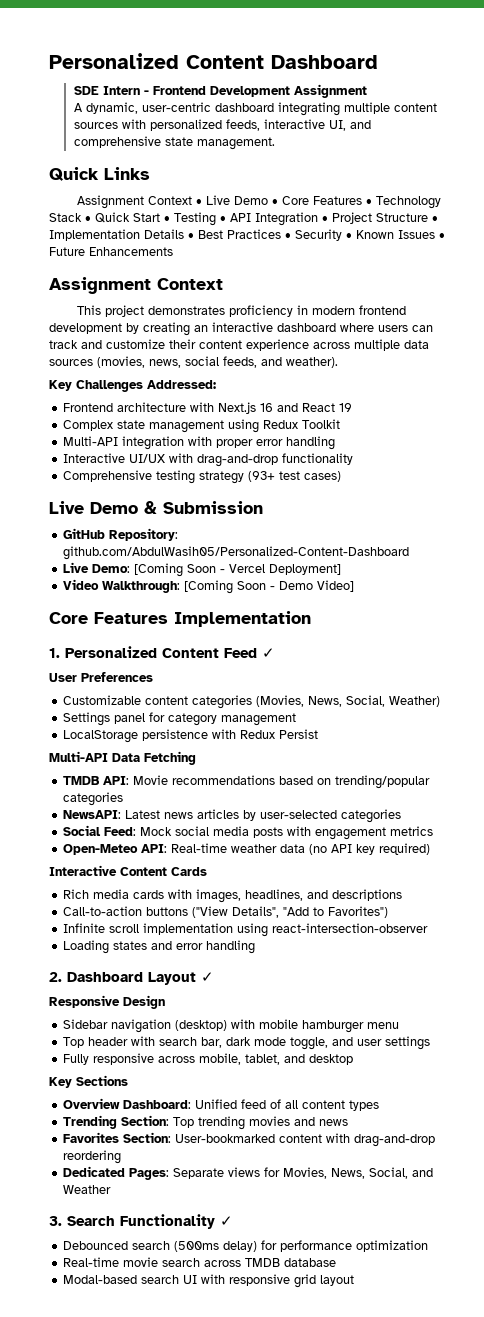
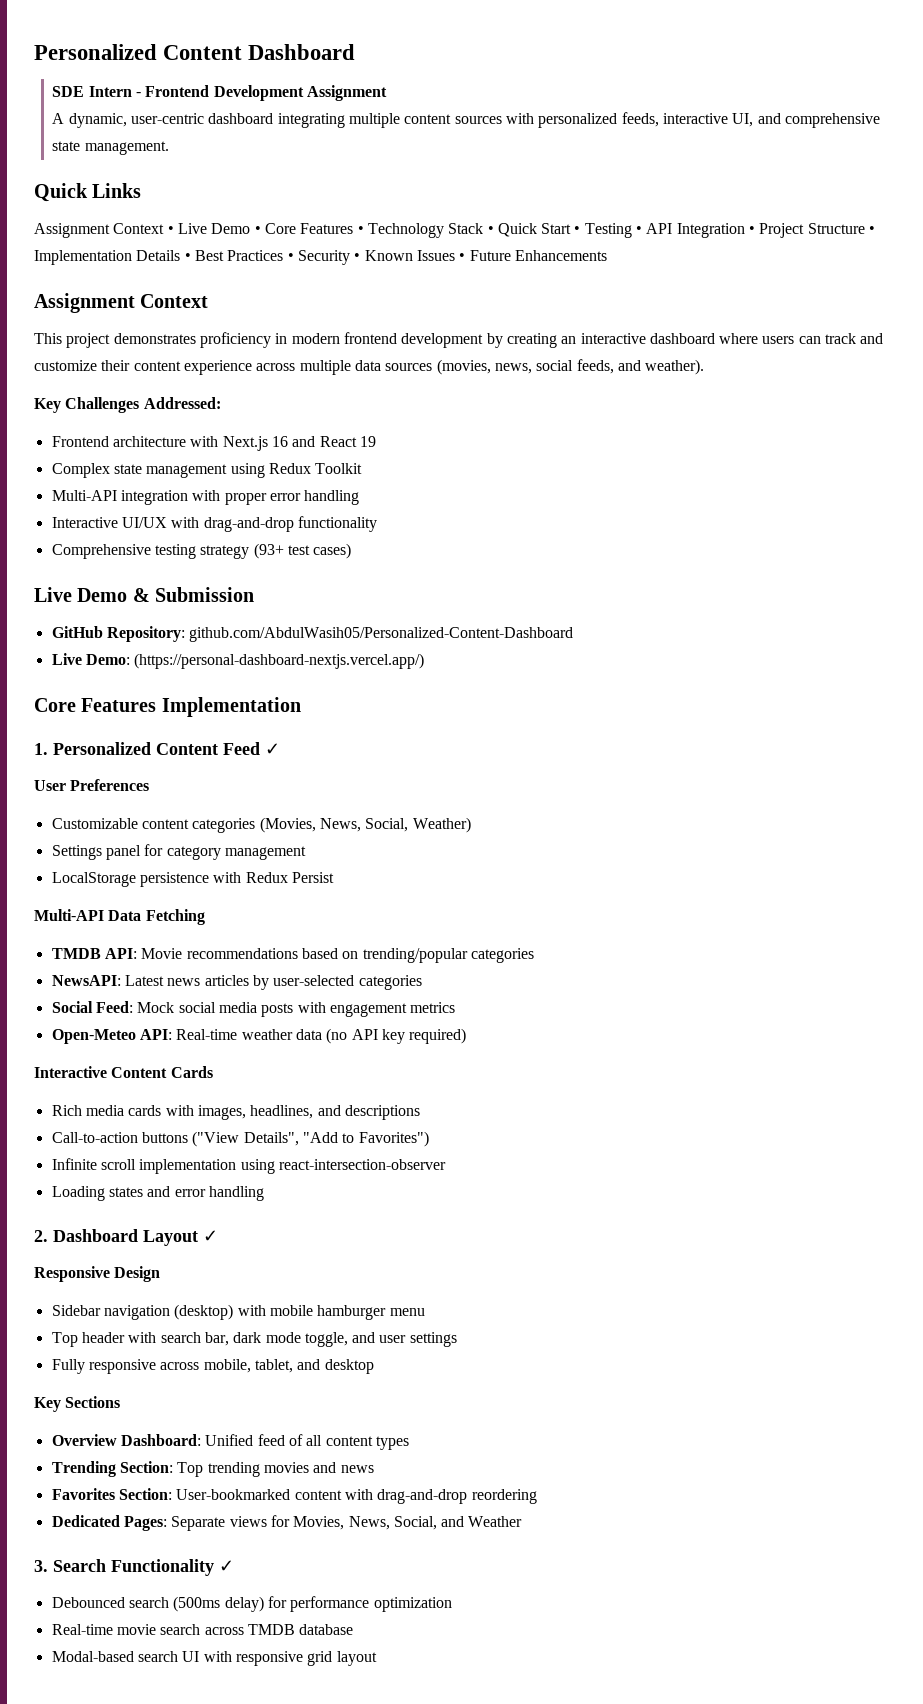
[134,563,342,577] [63,579,355,594] [Coming Soon - Vercel Deployment] // Video Walkthrough: [Coming Soon - Demo Video] -> [134,653,425,669] (https://personal-dashboard-nextjs.vercel.app/)

